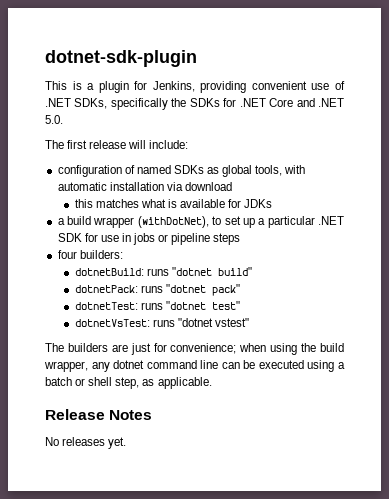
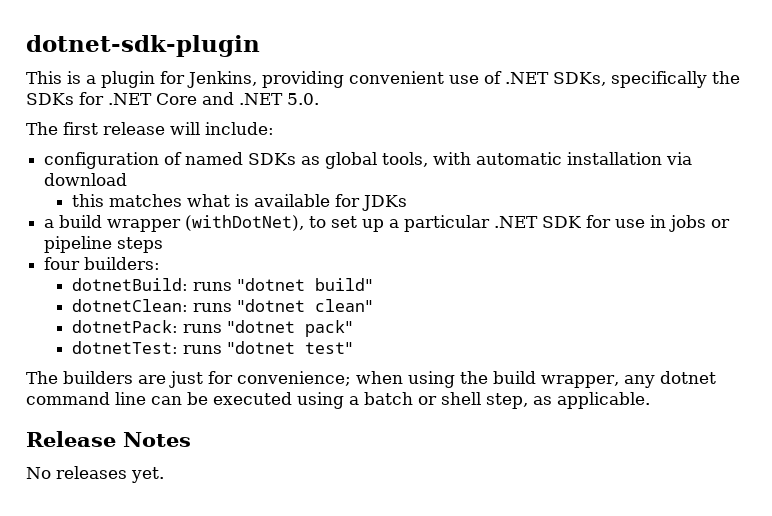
(252, 271) none -> [71,299,373,312] // dotnetClean: runs "dotnet clean"
[74,318,249,327] // dotnetVsTest: runs "dotnet vstest" -> (353, 348) none

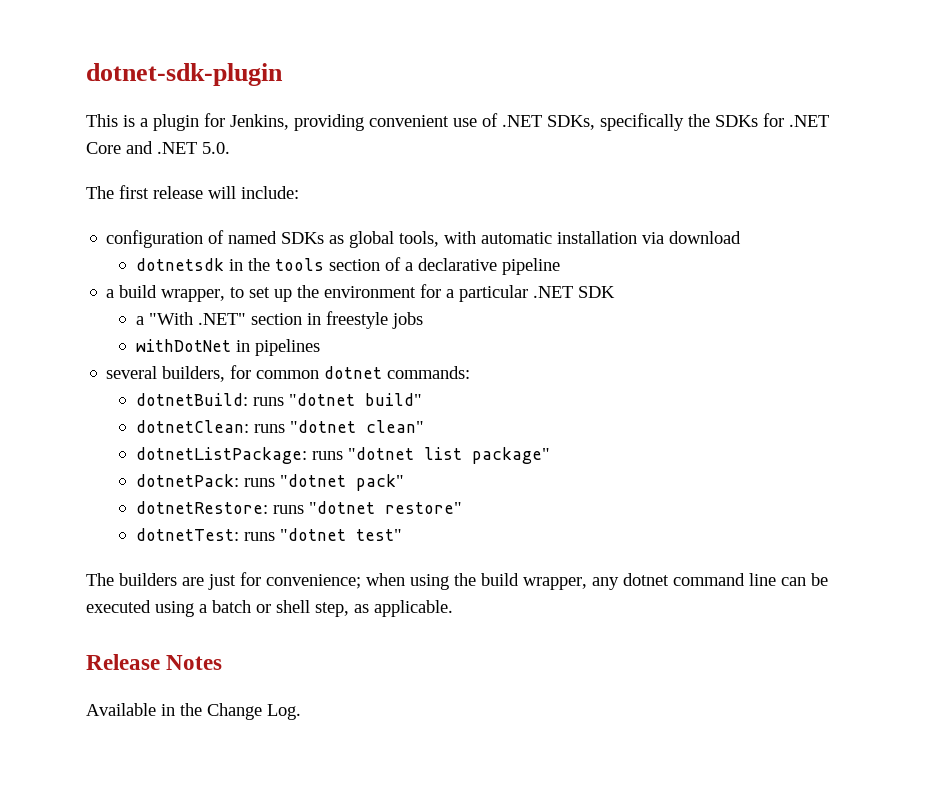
[71,194,407,211] this matches what is available for JDKs -> [135,257,560,275] dotnetsdk in the tools section of a declarative pipeline
[107,215,305,232] wrapper (withDotNet), -> [161,289,226,302] wrapper,
(385, 225) none -> [297,284,442,298] the environment for
[586,215,731,232] [44,236,164,253] [44,257,161,270] for use in jobs or pipeline steps // four builders: -> [135,311,423,329] [135,339,320,356] [106,365,471,382] // a "With .NET" section in freestyle jobs // withDotNet in pipelines // several builders, for common dotnet commands:
(373, 305) none -> [135,447,550,464] // dotnetListPackage: runs "dotnet list package"
(353, 328) none -> [135,501,462,514] // dotnetRestore: runs "dotnet restore"
[26,466,164,483] No releases yet. -> [86,703,301,720] Available in the Change Log.

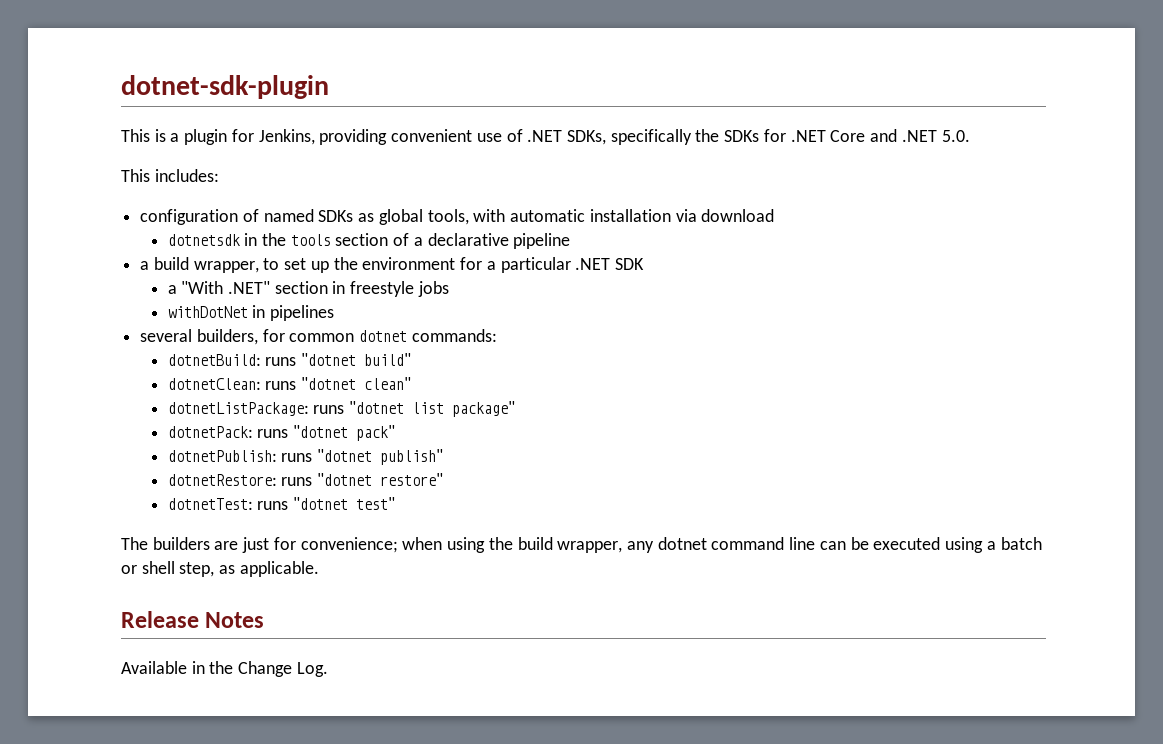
[86,185,299,199] The first release will include: -> [121,169,219,182] This includes:
(404, 482) none -> [167,449,443,465] // dotnetPublish: runs "dotnet publish"

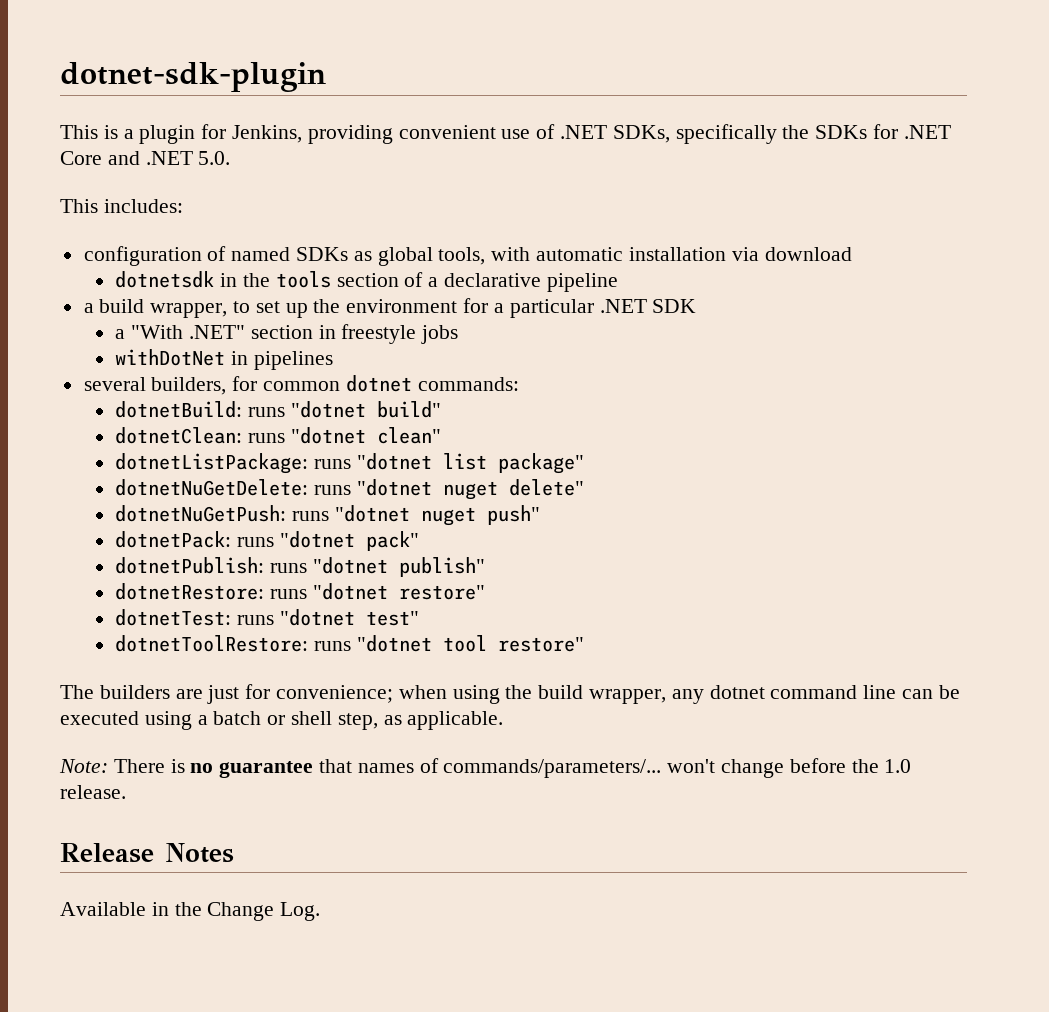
(515, 409) none -> [115,479,585,500] [115,505,541,526] // dotnetNuGetDelete: runs "dotnet nuget delete" // dotnetNuGetPush: runs "dotnet nuget push"
(395, 503) none -> [115,635,585,652] // dotnetToolRestore: runs "dotnet tool restore"
(319, 569) none -> [59,758,912,778] [60,785,126,799] // Note: There is no guarantee that names of commands/parameters/... won't change before the 1.0 release.

